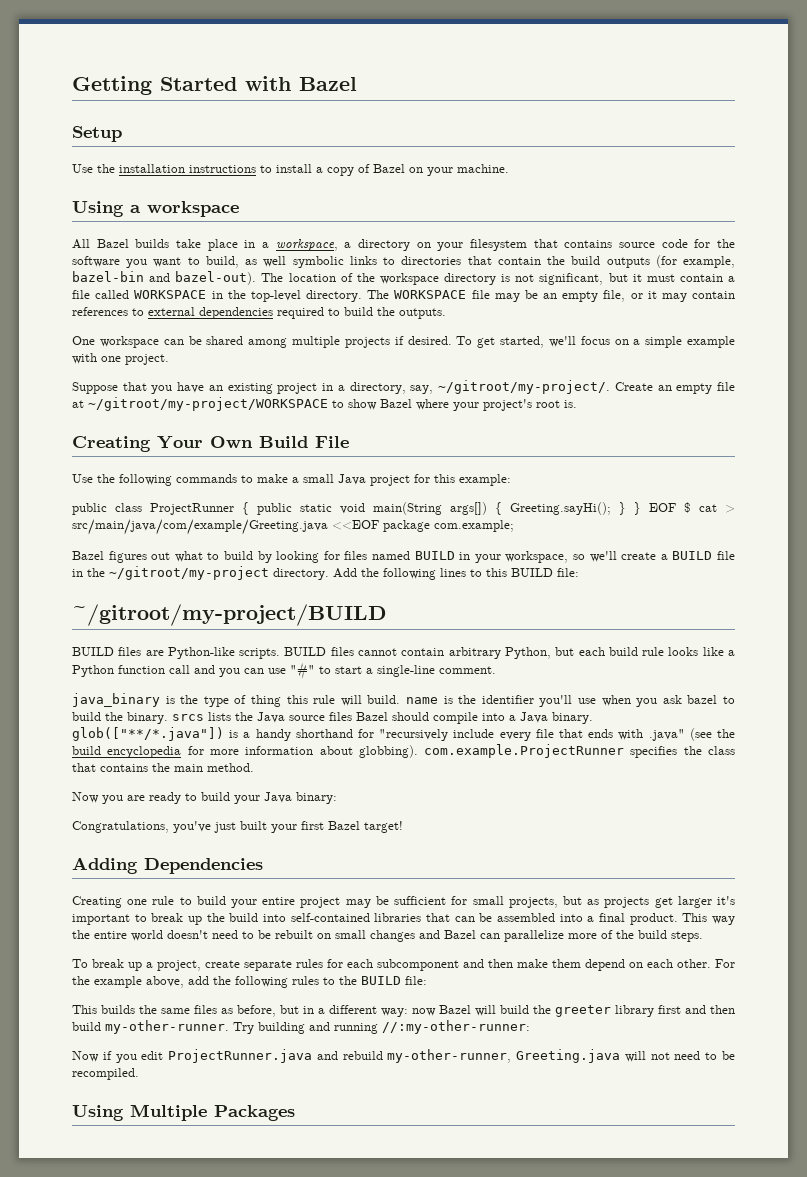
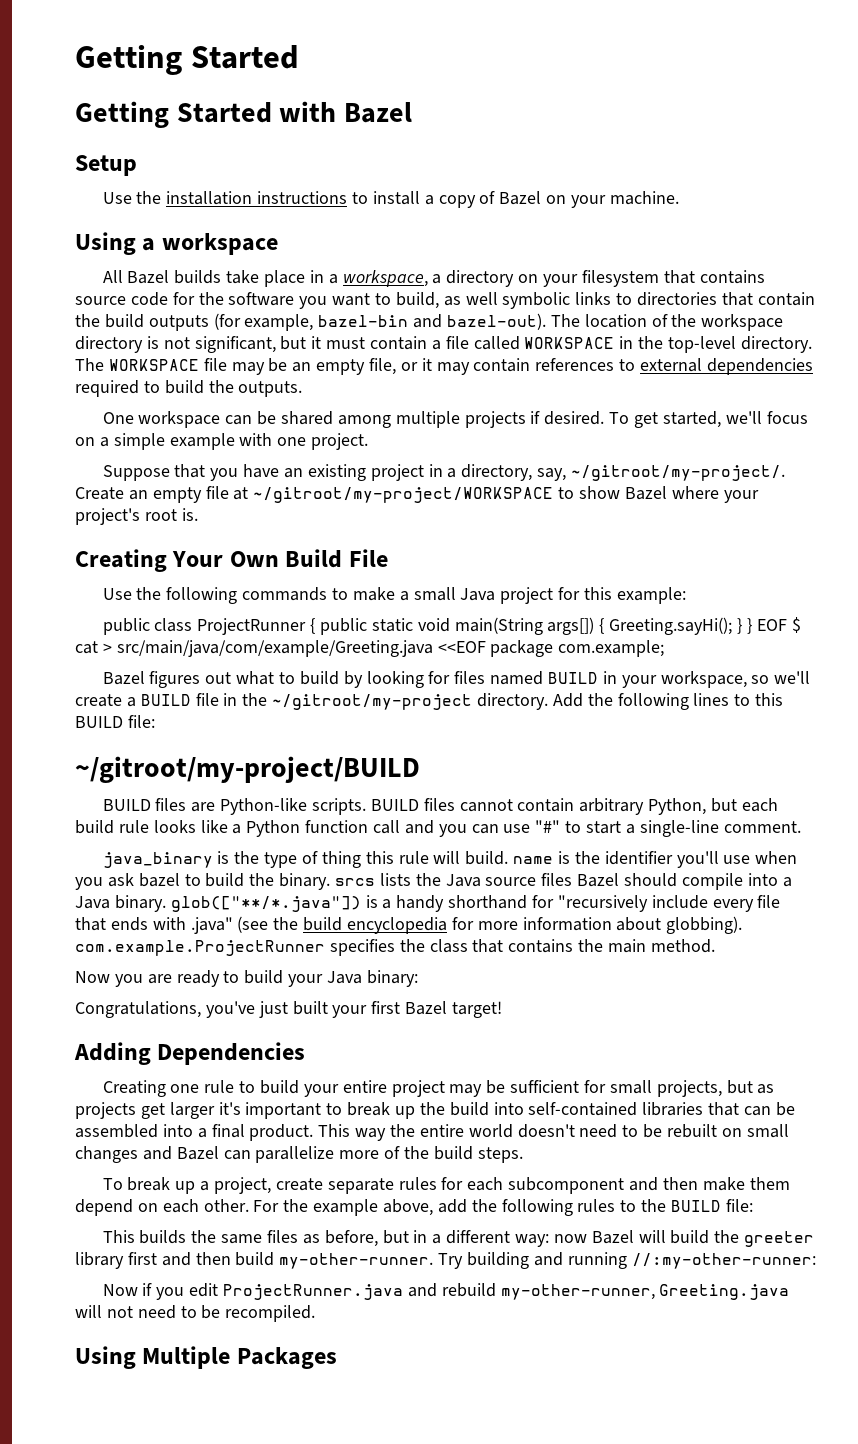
[72,76,237,95] Getting Started -> [75,45,299,75] [75,101,272,128] Getting Started // Getting Started

